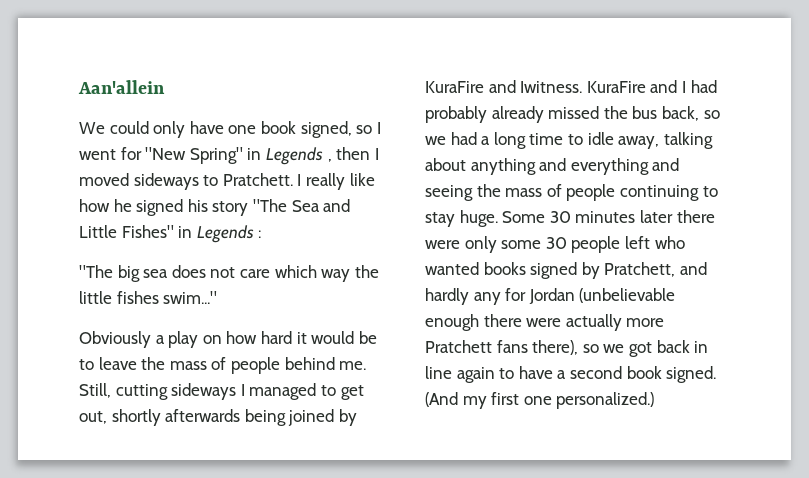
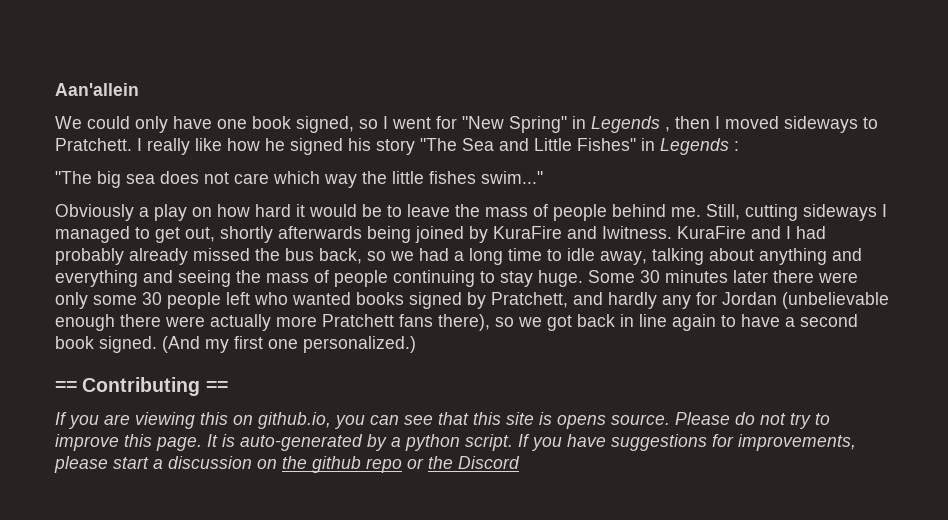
(655, 400) none -> [55,377,228,396] [55,412,830,429] [55,434,856,451] [54,456,520,473] // == Contributing == // If you are viewing this on github.io, you can see that this site is opens source. Please do not try to improve this page. It is auto-generated by a python script. If you have suggestions for improvements, please start a discussion on the github repo or the Discord

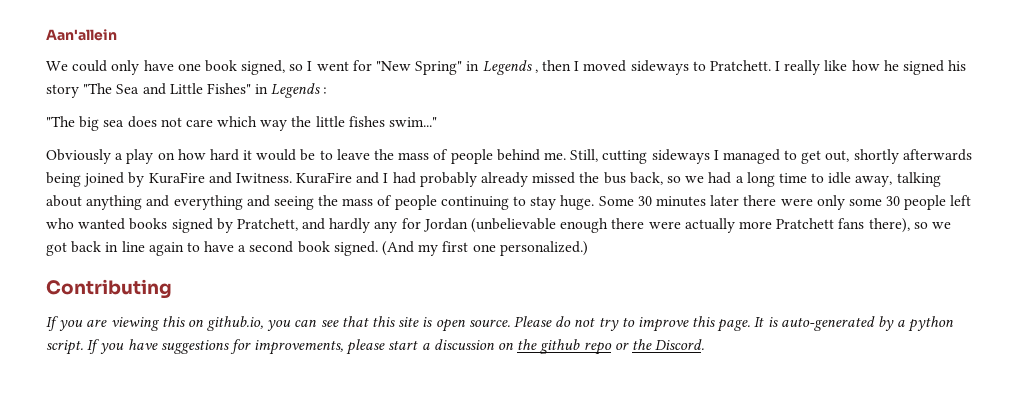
[55,381,77,392] == -> (588, 248) none
[205,381,228,392] == -> (172, 289) none
[557,415,606,429] opens -> [435,319,466,332] open
[458,456,520,469] Discord -> [655,339,705,350] Discord.

